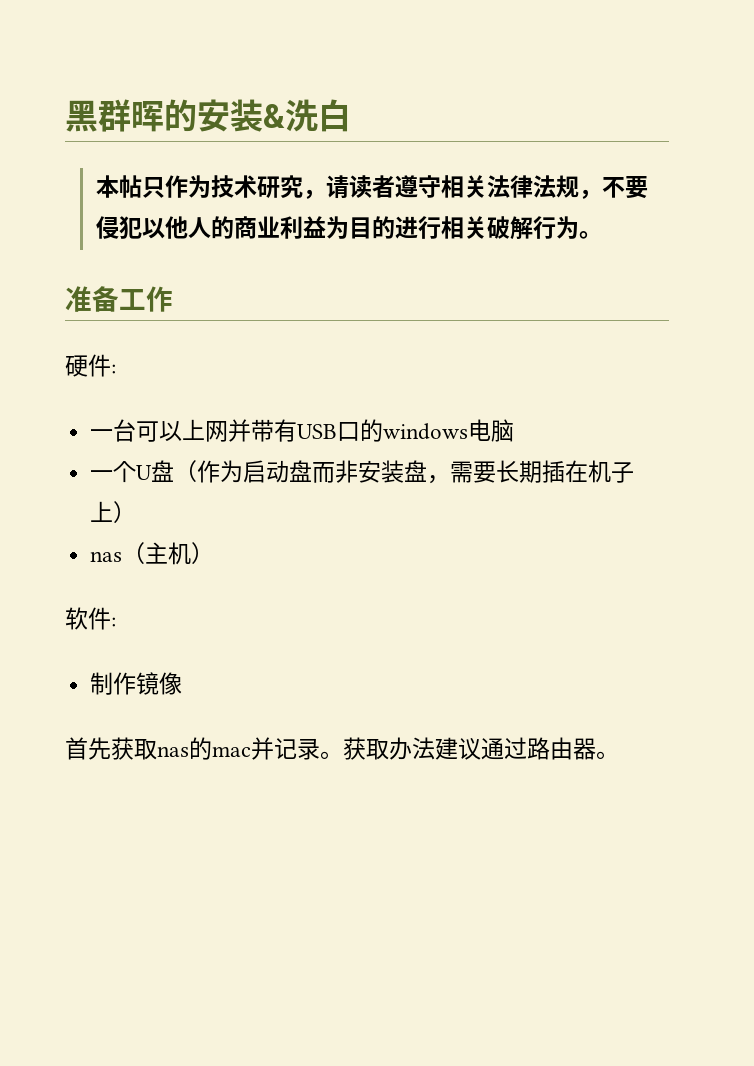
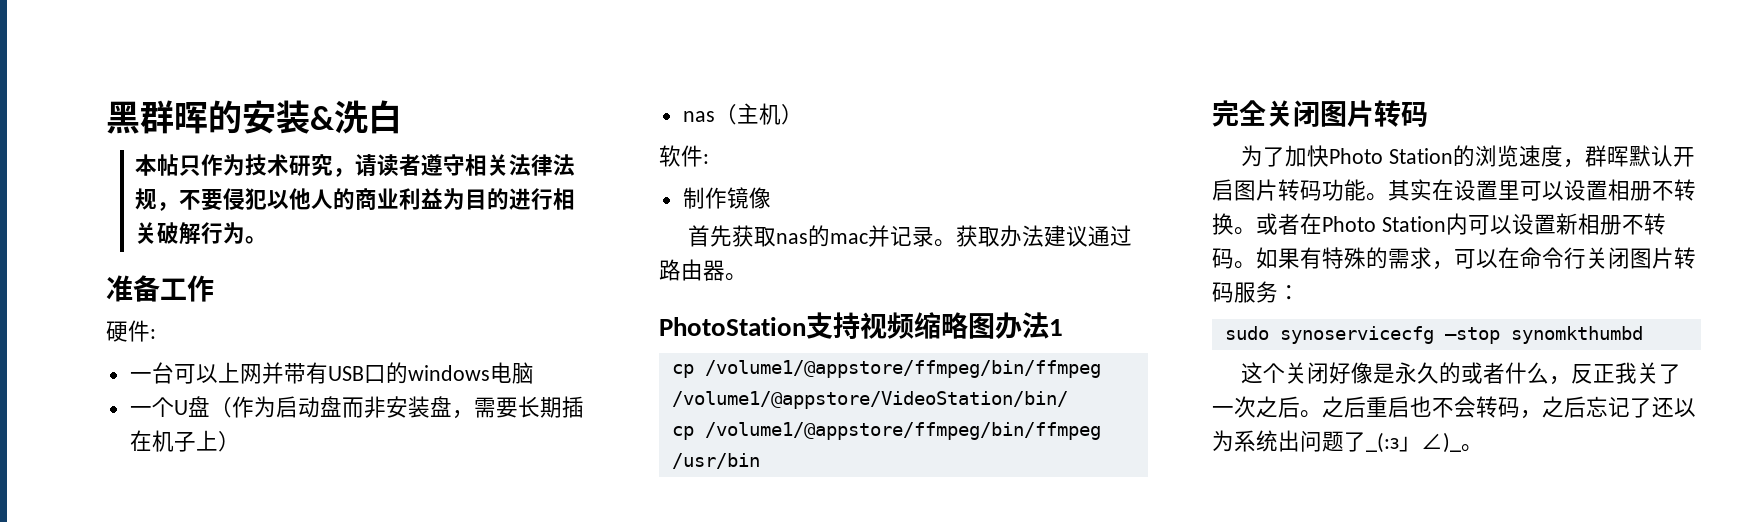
(619, 755) none -> [659,312,1063,339] [671,360,1101,378] [671,391,1068,409] [671,422,1101,440] [671,453,760,469] [1212,100,1428,127] [1240,145,1695,168] [1212,179,1696,201] [1212,213,1666,235] [1212,247,1696,270] [1212,281,1300,303] [1224,326,1643,344] [1240,362,1681,385] [1212,396,1696,419] [1212,430,1483,453] // PhotoStation支持视频缩略图办法1 // cp /volume1/@appstore/ffmpeg/bin/ffmpeg /volume1/@appstore/VideoStation/bin/ // cp /volume1/@appstore/ffmpeg/bin/ffmpeg /usr/bin // 完全关闭图片转码 // 为了加快Photo Station的浏览速度，群晖默认开启图片转码功能。其实在设置里可以设置相册不转换。或者在Photo Station内可以设置新相册不转码。如果有特殊的需求，可以在命令行关闭图片转码服务： // sudo synoservicecfg –stop synomkthumbd // 这个关闭好像是永久的或者什么，反正我关了一次之后。之后重启也不会转码，之后忘记了还以为系统出问题了_(:з」∠)_。

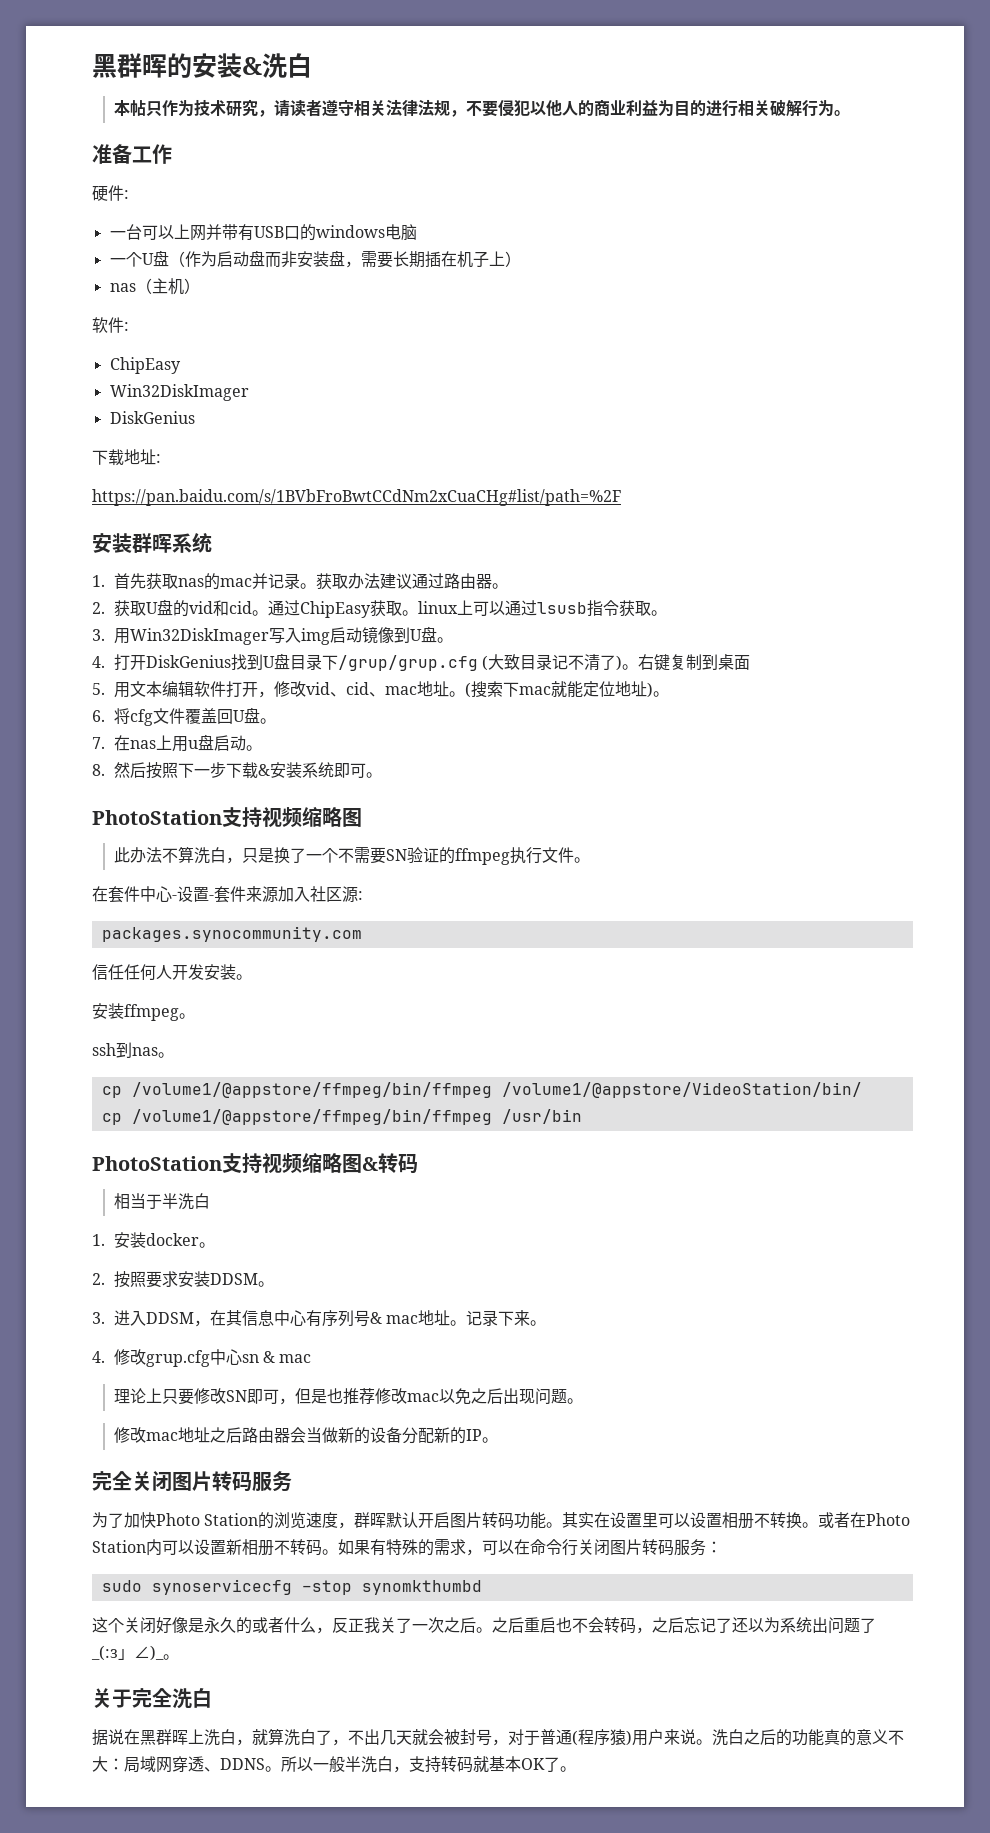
[682,187,771,209] 制作镜像 // -> [109,357,181,374] [109,384,249,401] [109,411,195,424] [92,449,161,466] [92,489,621,506] [92,532,212,553] [92,575,105,587] ChipEasy // Win32DiskImager // DiskGenius // 下载地址: // https://pan.baidu.com/s/1BVbFroBwtCCdNm2xCuaCHg#list/path=%2F // 安装群晖系统 // 1.
[659,312,1063,339] // PhotoStation支持视频缩略图办法1 -> [92,599,667,618] [92,626,453,645] [92,653,751,671] [92,681,669,698] [92,707,276,726] [92,734,262,752] [92,762,382,779] [92,806,362,828] [113,846,590,865] [92,886,363,903] [101,926,362,942] [92,964,252,980] [92,1003,195,1021] [92,1042,174,1058] // 2.获取U盘的vid和cid。通过ChipEasy获取。linux上可以通过lsusb指令获取。 // 3.用Win32DiskImager写入img启动镜像到U盘。 // 4.打开DiskGenius找到U盘目录下/grup/grup.cfg (大致目录记不清了)。右键复制到桌面 // 5.用文本编辑软件打开，修改vid、cid、mac地址。(搜索下mac就能定位地址)。 // 6.将cfg文件覆盖回U盘。 // 7.在nas上用u盘启动。 // 8.然后按照下一步下载&安装系统即可。 // PhotoStation支持视频缩略图 // 此办法不算洗白，只是换了一个不需要SN验证的ffmpeg执行文件。 // 在套件中心-设置-套件来源加入社区源: // packages.synocommunity.com // 信任任何人开发安装。 // 安装ffmpeg。 // ssh到nas。
(760, 461) none -> [92,1152,418,1174] [113,1193,210,1210] [92,1232,215,1248] [92,1271,274,1288] [92,1310,547,1327] [92,1349,312,1367] [113,1388,583,1405] [113,1427,498,1444] // PhotoStation支持视频缩略图&转码 // 相当于半洗白 // 1.安装docker。 // 2.按照要求安装DDSM。 // 3.进入DDSM，在其信息中心有序列号& mac地址。记录下来。 // 4.修改grup.cfg中心sn & mac // 理论上只要修改SN即可，但是也推荐修改mac以免之后出现问题。 // 修改mac地址之后路由器会当做新的设备分配新的IP。
(1428, 114) none -> [252,1471,292,1492] 服务
(1483, 448) none -> [92,1688,212,1709] [92,1728,904,1746] [92,1756,576,1773] // 关于完全洗白 // 据说在黑群晖上洗白，就算洗白了，不出几天就会被封号，对于普通(程序猿)用户来说。洗白之后的功能真的意义不大：局域网穿透、DDNS。所以一般半洗白，支持转码就基本OK了。

